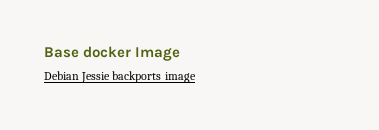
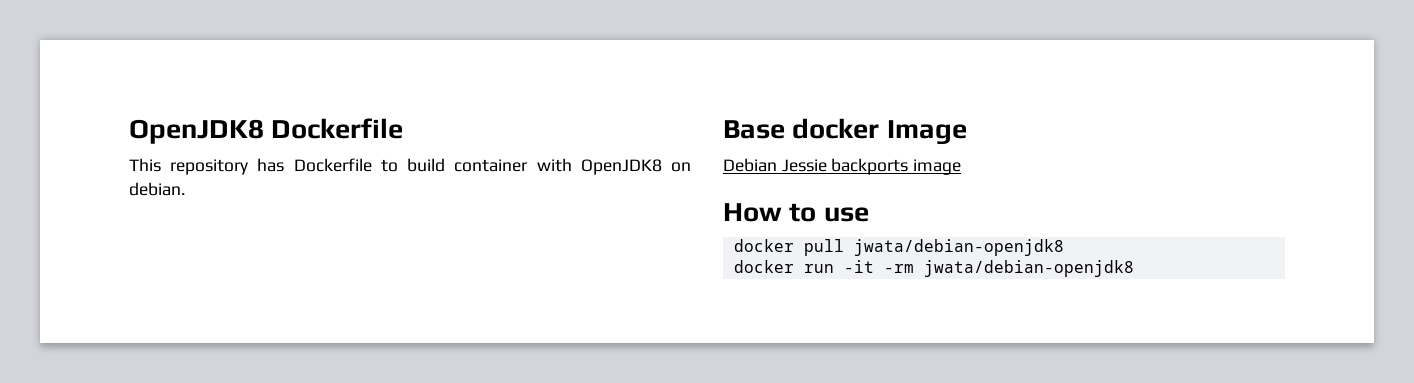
(44, 52) none -> [129,118,404,144] [129,158,691,175] [129,182,185,196] OpenJDK8 Dockerfile // This repository has Dockerfile to build container with OpenJDK8 on debian. //
(196, 77) none -> [723,203,869,222] [733,239,1064,256] [733,260,1134,277] // How to use // docker pull jwata/debian-openjdk8 // docker run -it -rm jwata/debian-openjdk8

